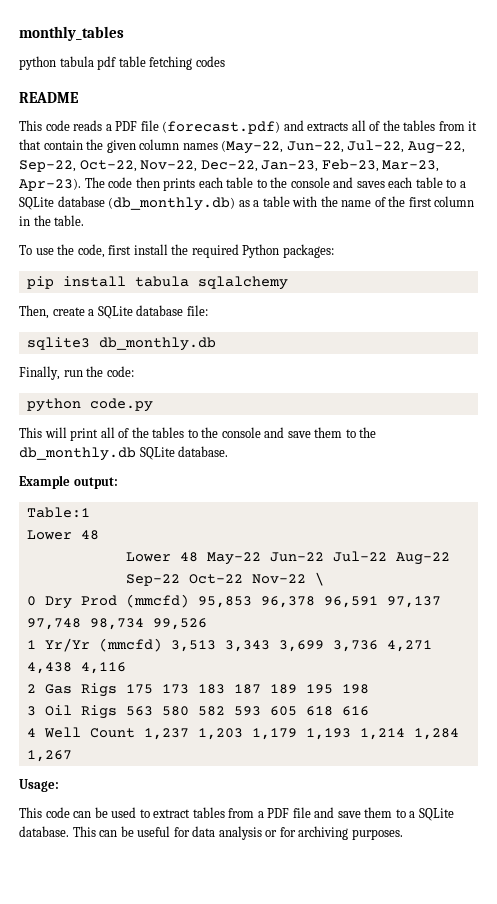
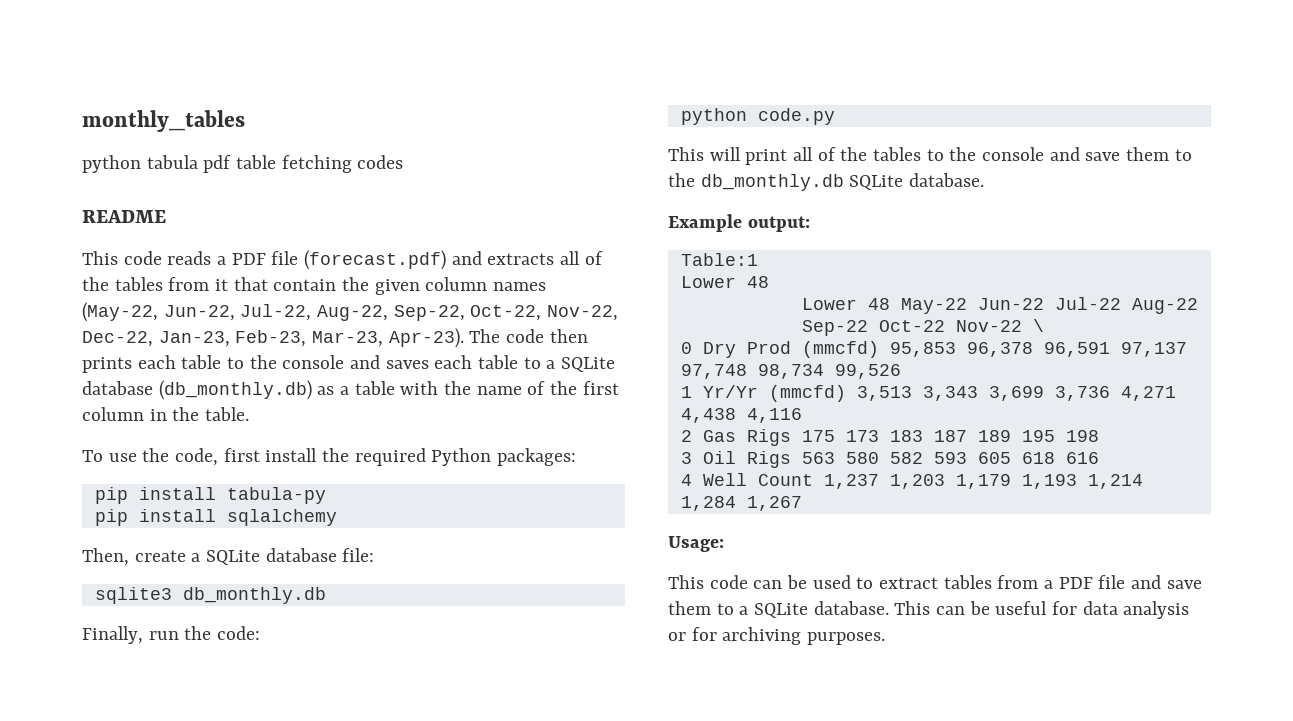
[134,276,189,287] tabula -> [226,487,326,504] [94,509,216,526] tabula-py // pip install

